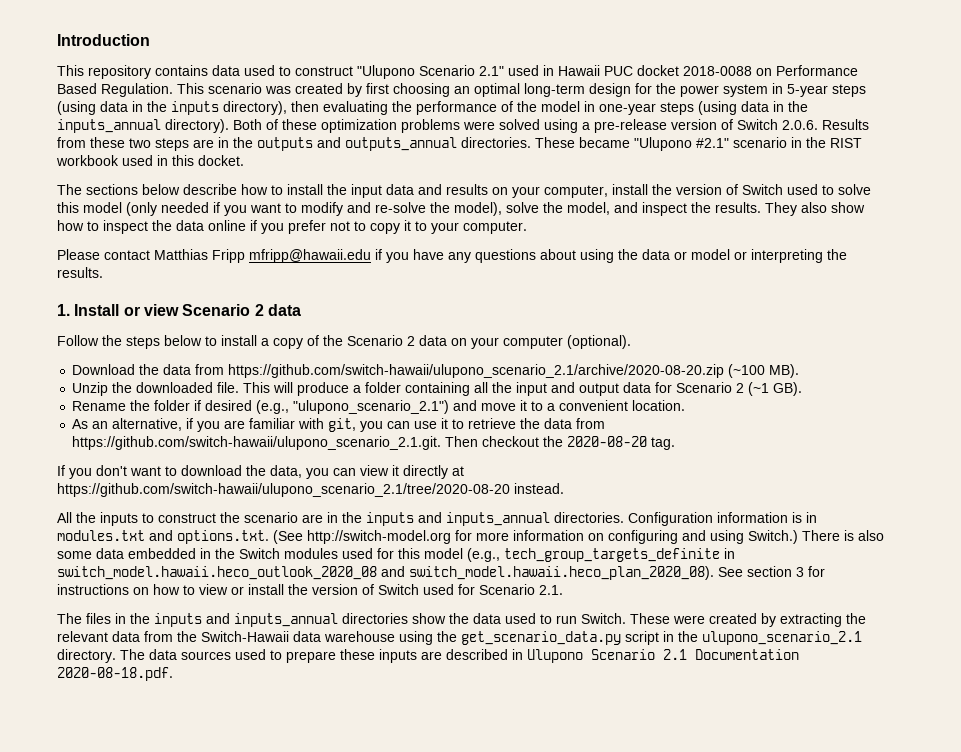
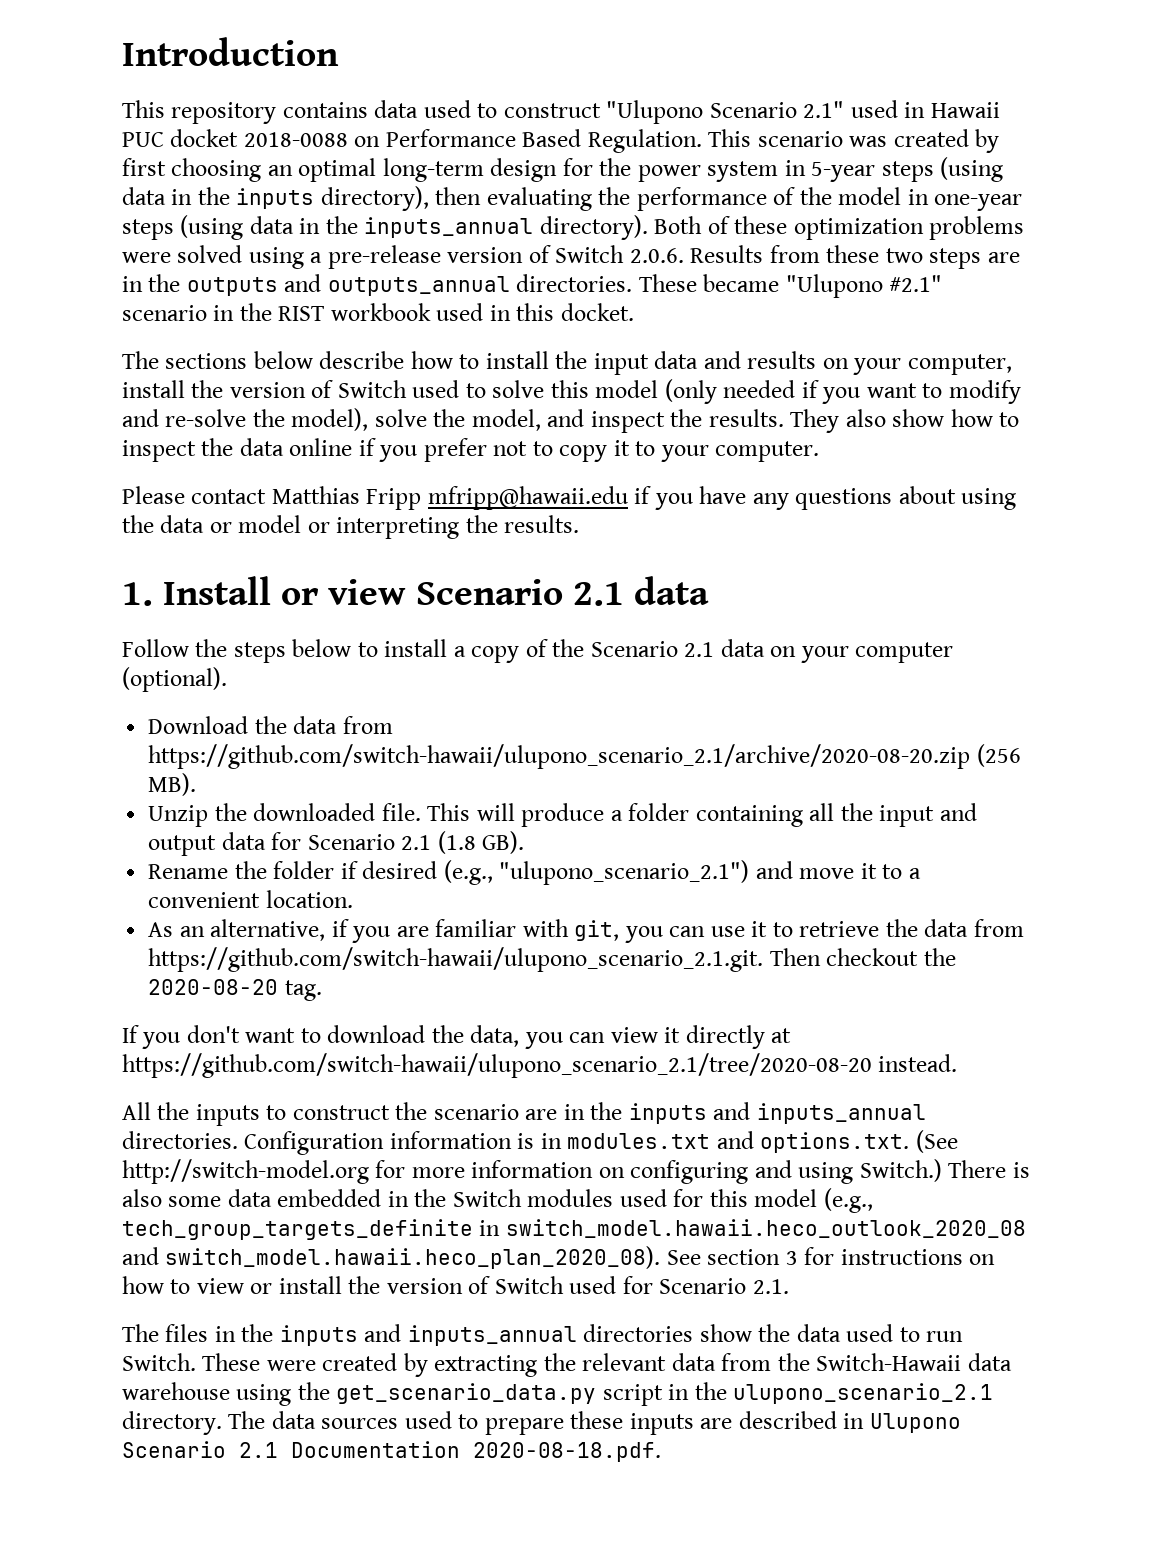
[254,304,264,316] 2 -> [572,582,624,606] 2.1
[407,336,415,346] 2 -> [684,642,715,657] 2.1
[728,364,766,378] (~100 -> [976,744,1021,767] (256
[736,382,770,396] 2 (~1 -> [401,831,476,854] 2.1 (1.8

